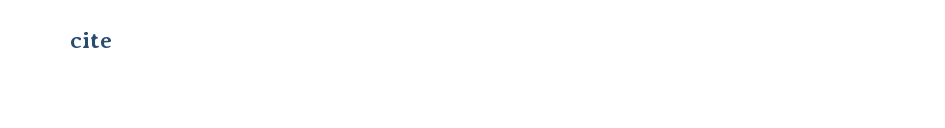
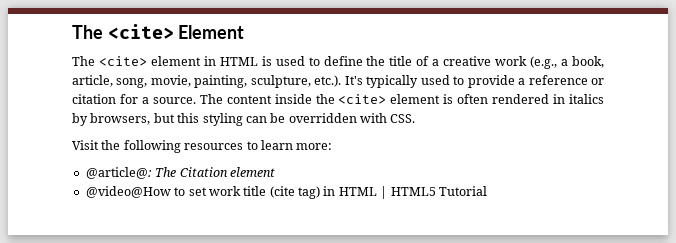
[70,32,112,48] cite -> [72,24,245,39] [72,56,604,69] [72,75,604,88] [72,94,605,104] [72,113,416,126] [72,140,333,153] [85,167,275,179] [85,186,487,199] The <cite> Element // The <cite> element in HTML is used to define the title of a creative work (e.g., a book, article, song, movie, painting, sculpture, etc.). It's typically used to provide a reference or citation for a source. The content inside the <cite> element is often rendered in italics by browsers, but this styling can be overridden with CSS. // Visit the following resources to learn more: // @article@: The Citation element // @video@How to set work title (cite tag) in HTML | HTML5 Tutorial

